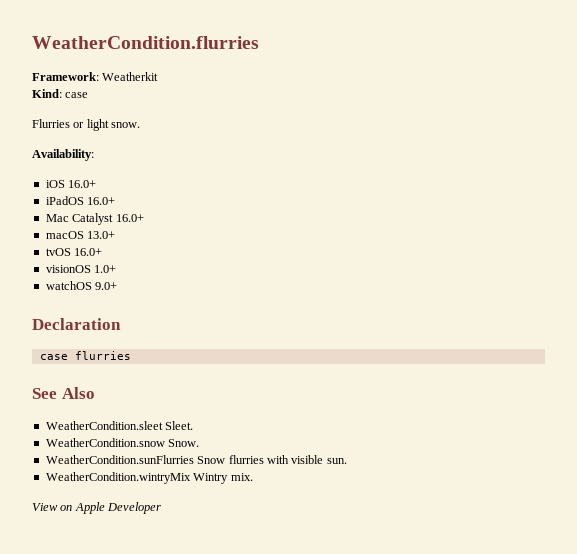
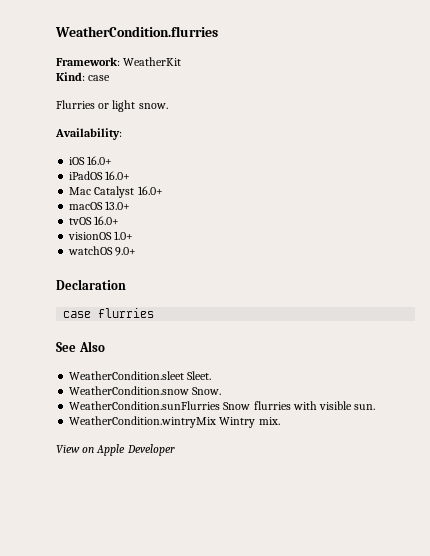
[102,72,159,81] Weatherkit -> [123,57,182,66] WeatherKit

